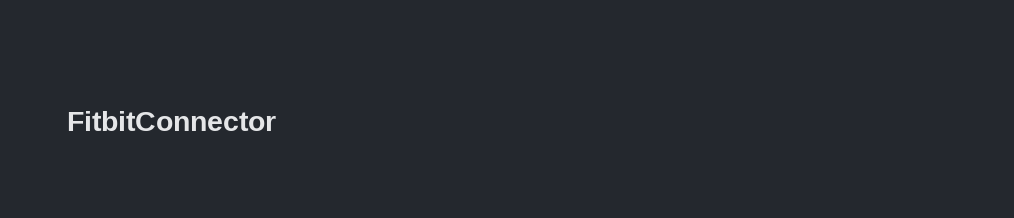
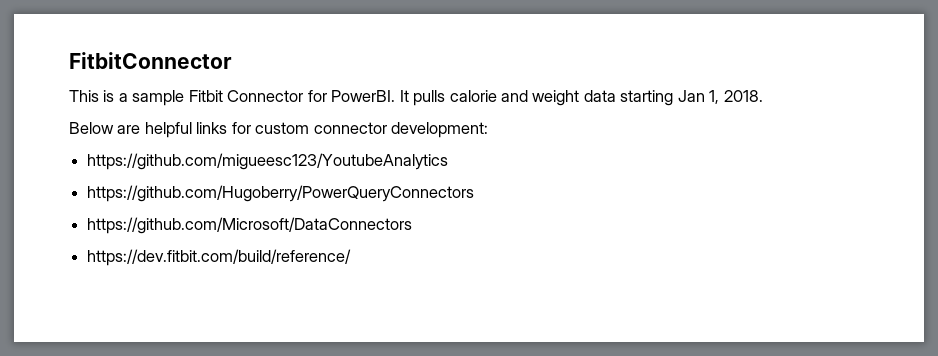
(276, 121) none -> [69,90,763,106] [69,122,489,138] [87,153,449,170] [87,185,475,202] [87,217,413,234] [87,249,352,266] // This is a sample Fitbit Connector for PowerBI. It pulls calorie and weight data starting Jan 1, 2018. // Below are helpful links for custom connector development: // https://github.com/migueesc123/YoutubeAnalytics // https://github.com/Hugoberry/PowerQueryConnectors // https://github.com/Microsoft/DataConnectors // https://dev.fitbit.com/build/reference/

